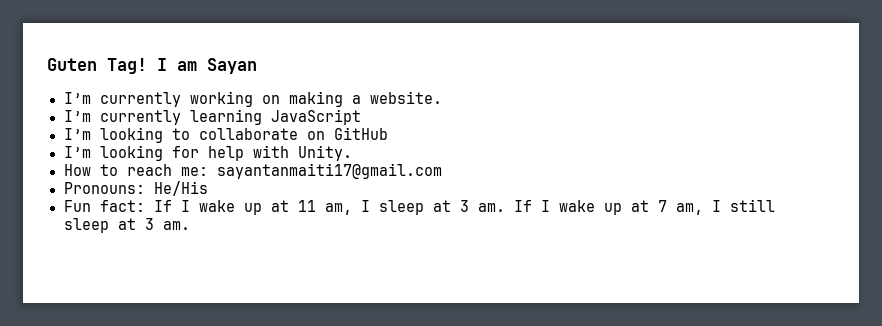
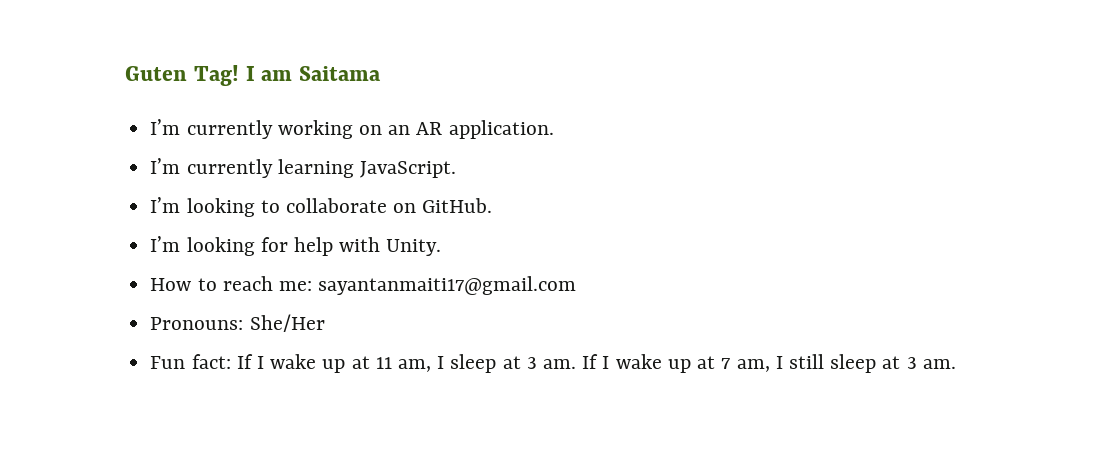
[207,58,257,74] Sayan -> [299,66,381,81] Saitama
[288,91,442,107] making a website. -> [388,120,554,139] an AR application.
[270,109,361,125] JavaScript -> [359,161,456,178] JavaScript.
[333,127,388,140] GitHub -> [422,198,493,213] GitHub.
[153,181,208,196] He/His -> [249,314,325,332] She/Her

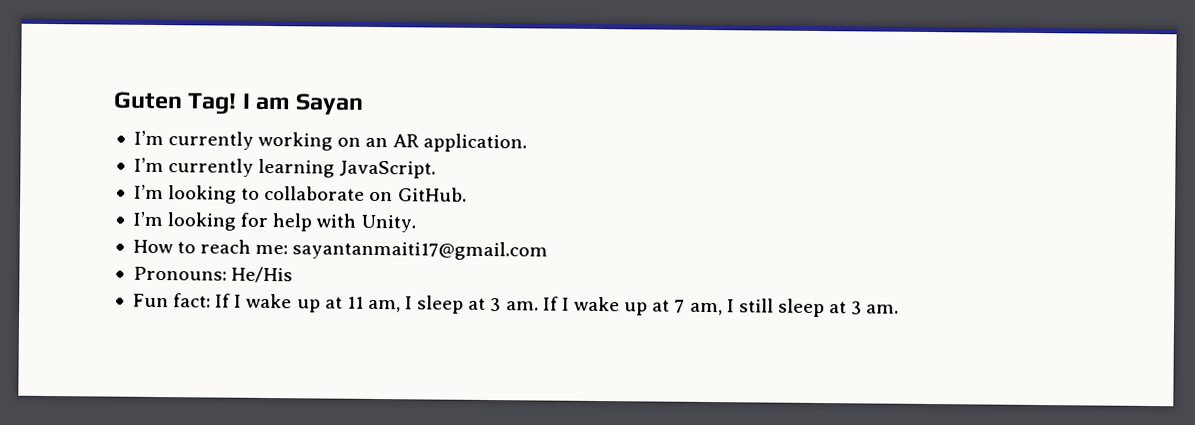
[299,66,381,81] Saitama -> [295,93,365,115] Sayan
[249,314,325,332] She/Her -> [231,266,294,284] He/His

